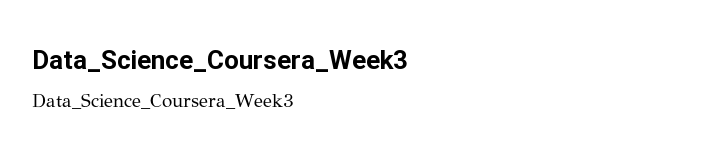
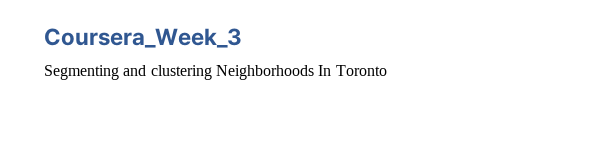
[32,50,408,72] [32,93,294,109] Data_Science_Coursera_Week3 // Data_Science_Coursera_Week3 -> [44,28,242,48] [44,65,387,80] Coursera_Week_3 // Segmenting and clustering Neighborhoods In Toronto

